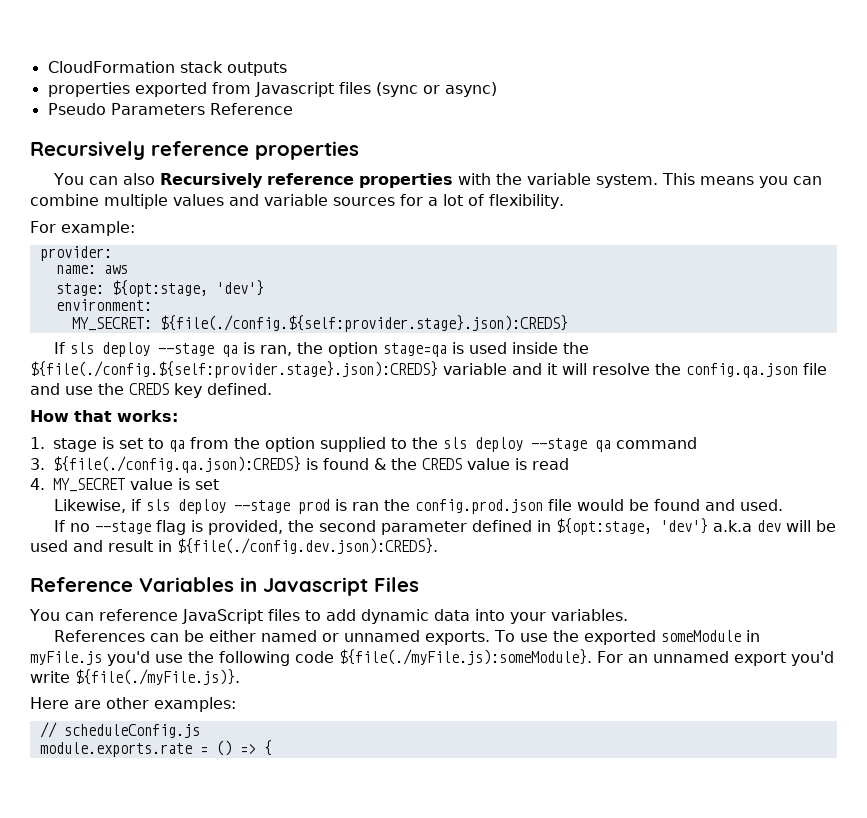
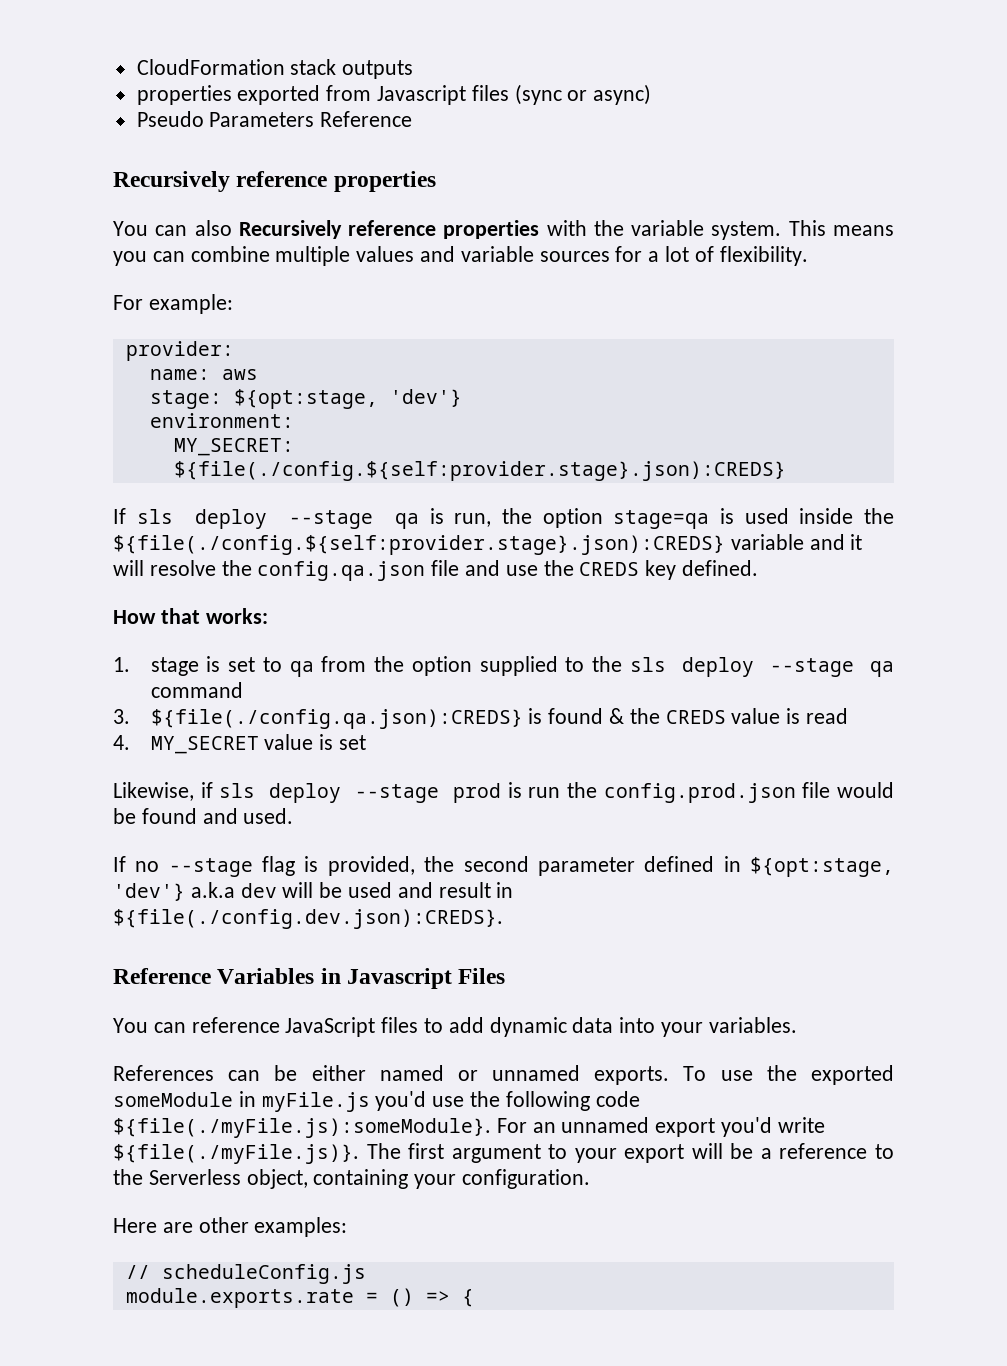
[260,345,293,356] ran, -> [454,513,492,527] run,
[352,502,380,511] ran -> [528,787,561,798] run
(240, 677) none -> [366,1143,894,1163] [113,1169,591,1189] The first argument to your export will be a reference to the Serverless object, containing your configuration.

